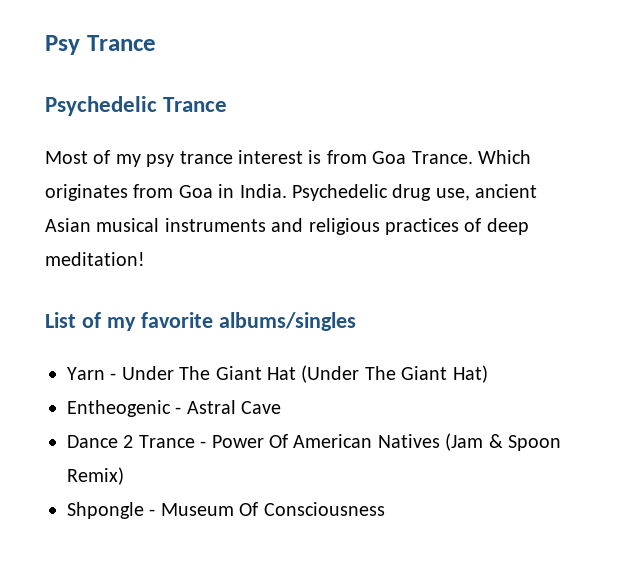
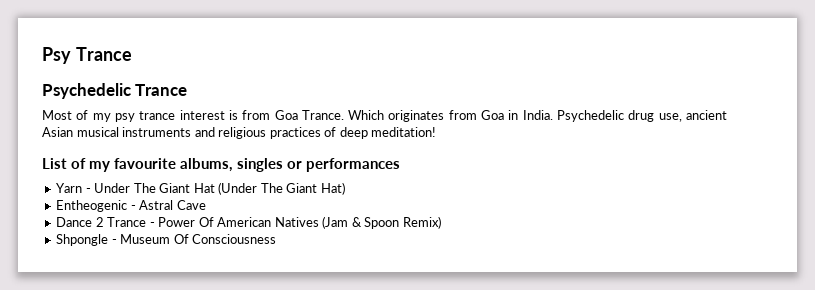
[140,312,356,331] favorite albums/singles -> [114,158,401,172] favourite albums, singles or performances

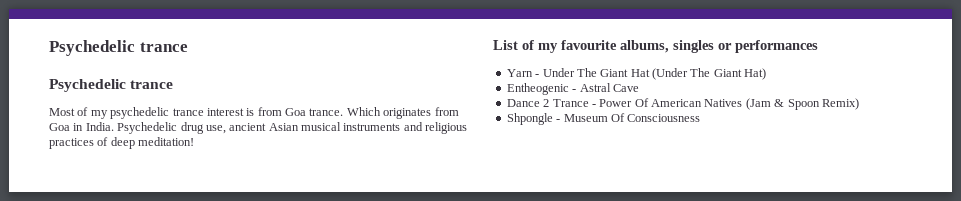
[42,47,132,64] [42,83,188,99] Psy Trance // Psychedelic Trance -> [49,40,188,56] [49,79,174,92] Psychedelic trance // Psychedelic trance
[114,113,135,122] psy -> [110,107,170,119] psychedelic
[301,110,344,120] Trance. -> [309,108,344,116] trance.

